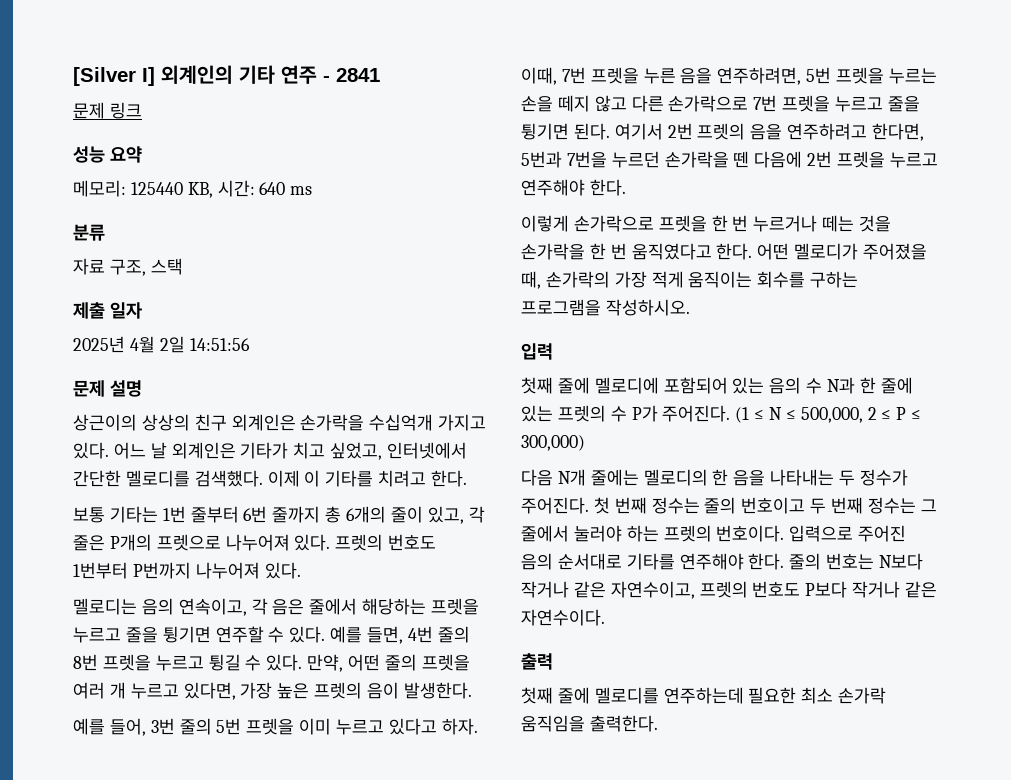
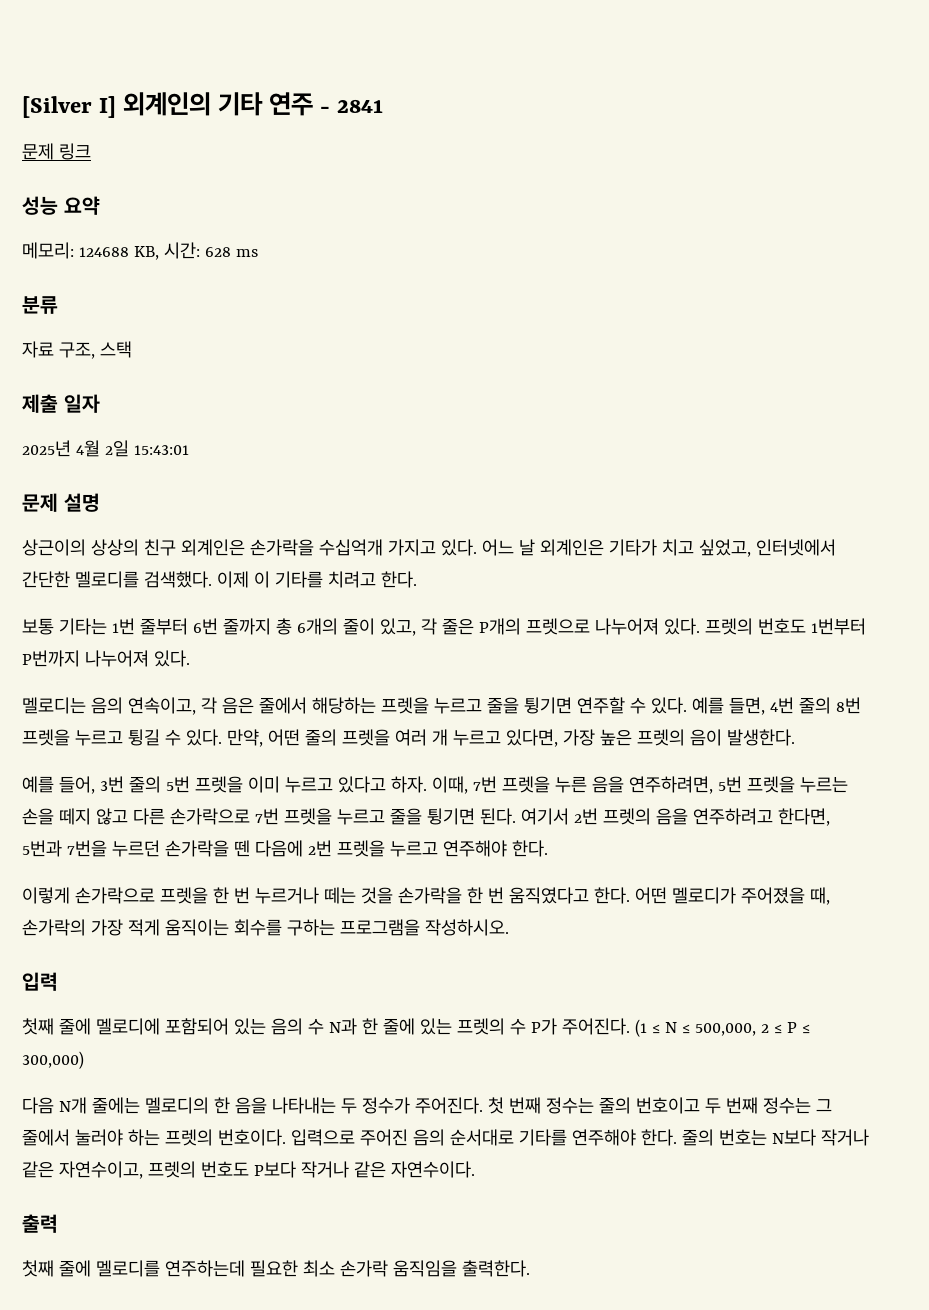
[130,182,183,195] 125440 -> [78,247,129,257] 124688
[259,182,286,195] 640 -> [204,247,231,257] 628
[189,338,250,351] 14:51:56 -> [133,445,189,455] 15:43:01

